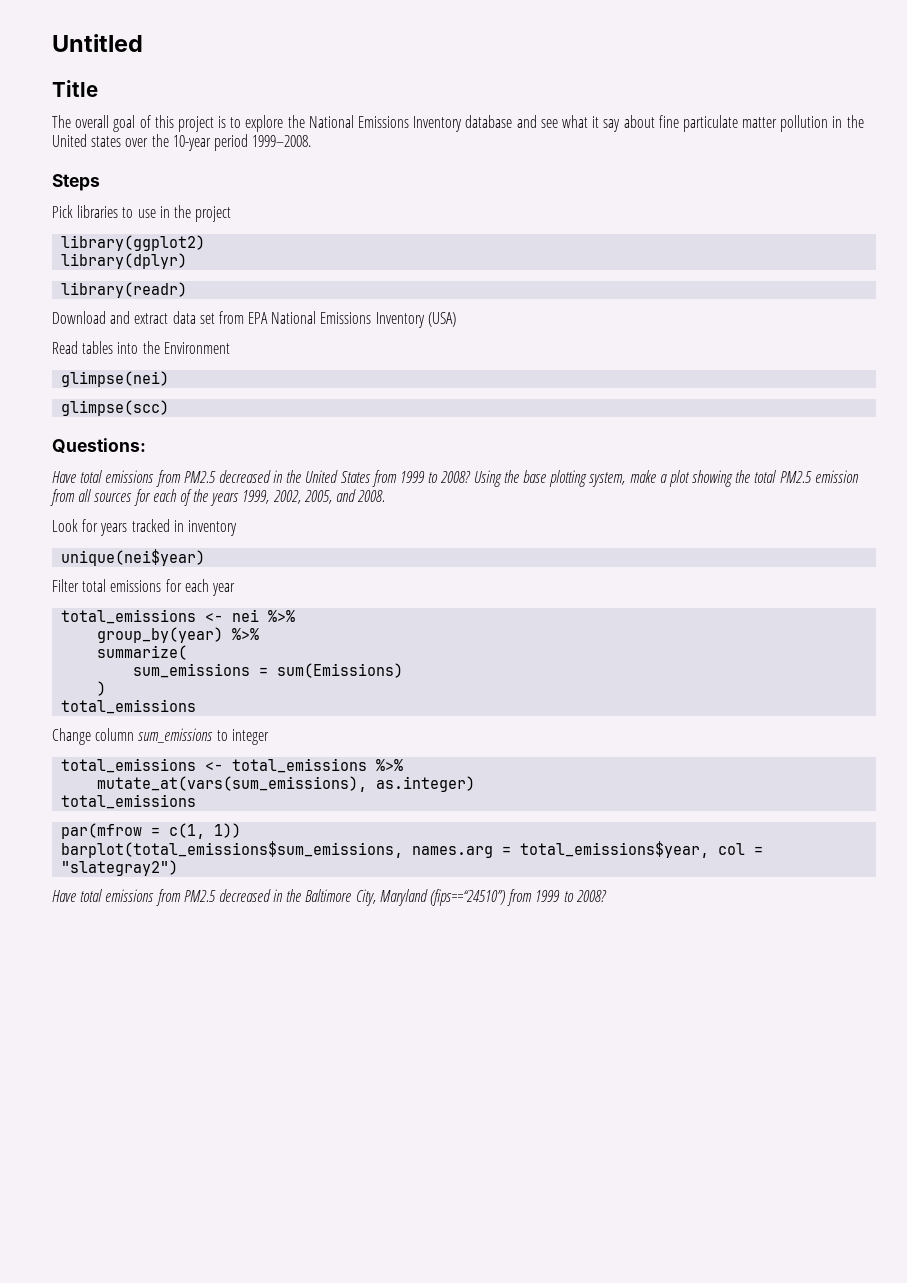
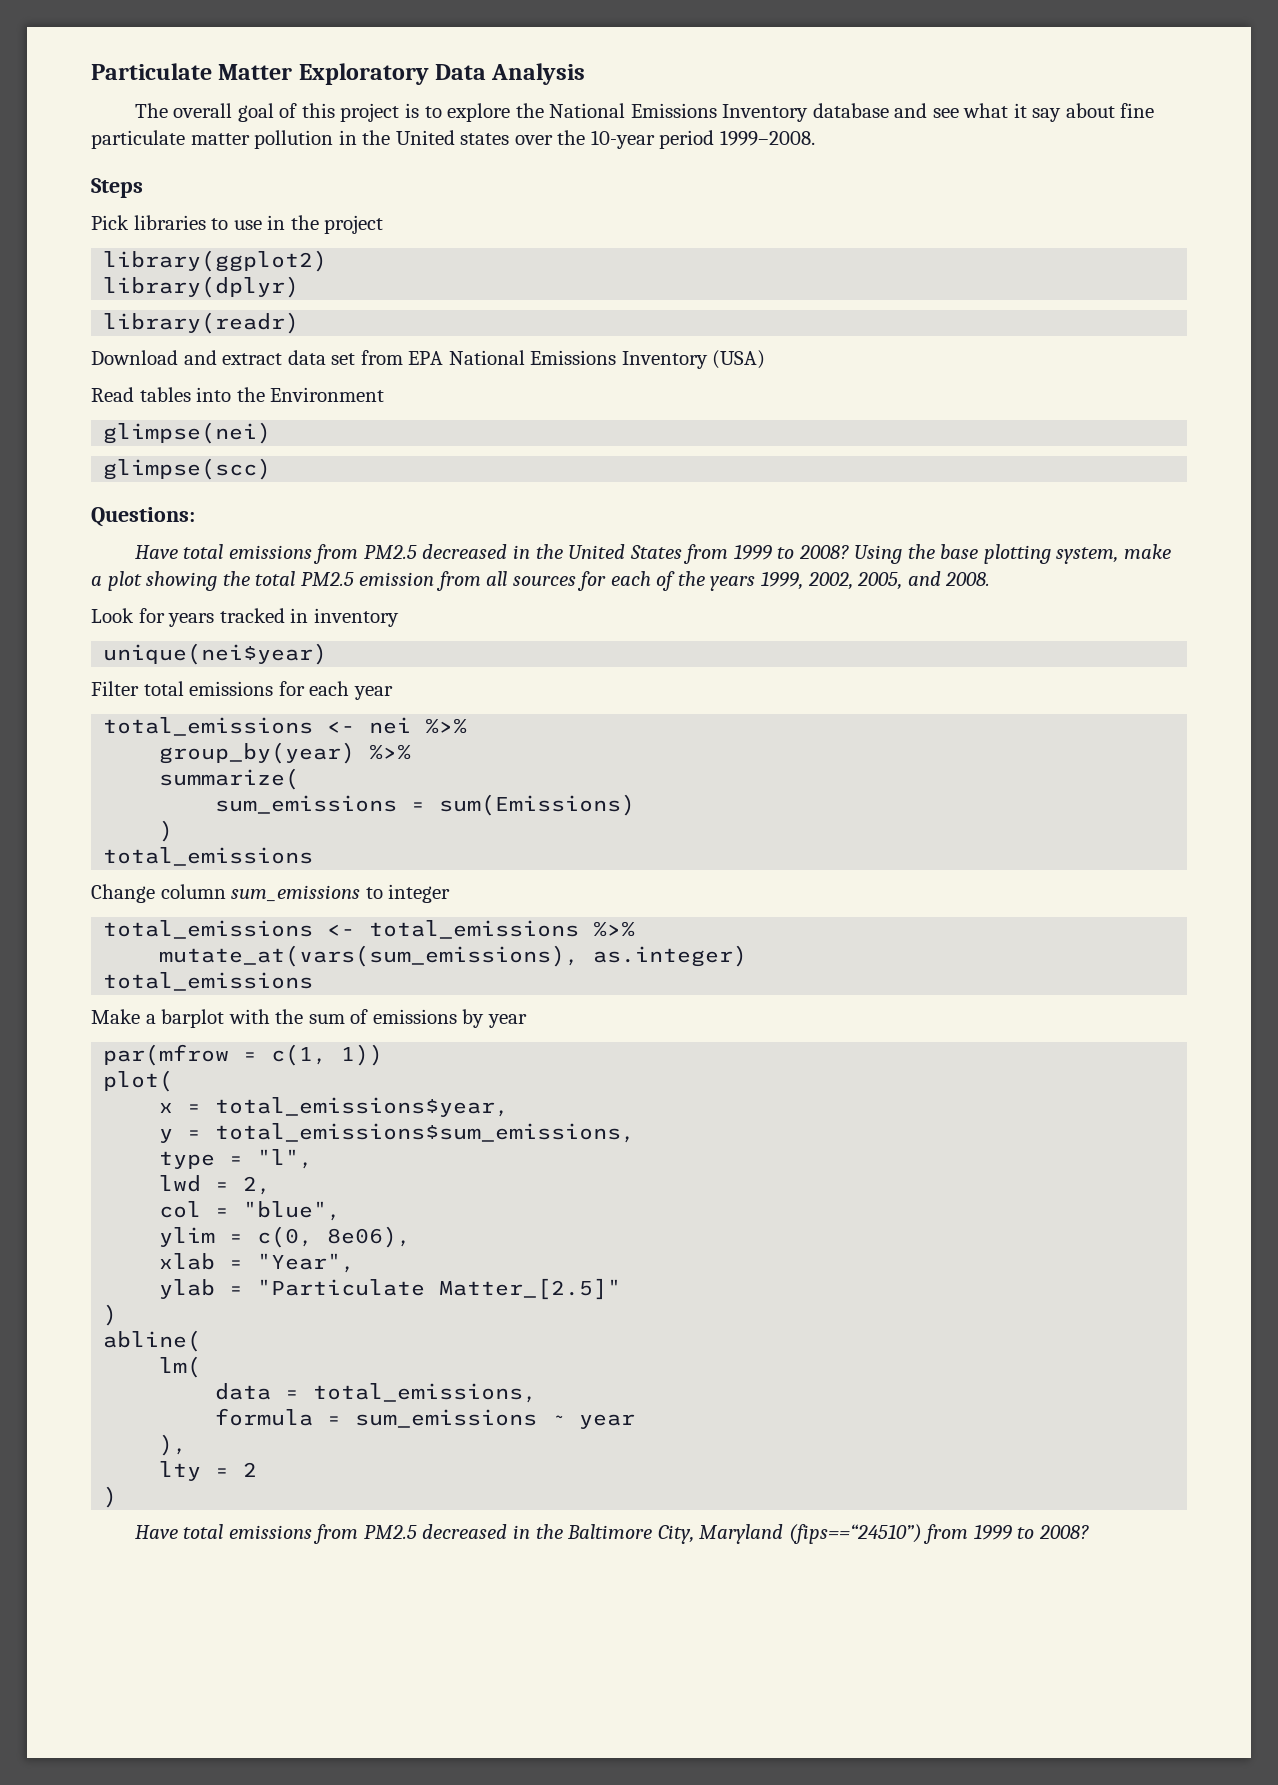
[52,34,143,52] [52,80,98,97] Untitled // Title -> [91,63,586,85] Particulate Matter Exploratory Data Analysis
(197, 801) none -> [91,1009,527,1028] // Make a barplot with the sum of emissions by year
[61,841,494,858] barplot(total_emissions$sum_emissions, names.arg -> [103,1070,174,1092] [159,1103,174,1113] plot( // x
[718,843,764,855] [61,860,179,876] col = "slategray2") -> [159,1123,636,1143] [159,1149,314,1169] [159,1175,272,1195] [159,1201,342,1221] [159,1226,412,1248] [159,1253,356,1273] [159,1278,622,1300] [103,1304,118,1326] [103,1330,202,1352] [159,1356,202,1378] [215,1383,538,1403] [215,1408,636,1429] [159,1434,188,1456] [159,1461,258,1481] [103,1486,118,1508] // y = total_emissions$sum_emissions, // type = "l", // lwd = 2, // col = "blue", // ylim = c(0, 8e06), // xlab = "Year", // ylab = "Particulate Matter_[2.5]" // ) // abline( // lm( // data = total_emissions, // formula = sum_emissions ~ year // ), // lty = 2 // )

